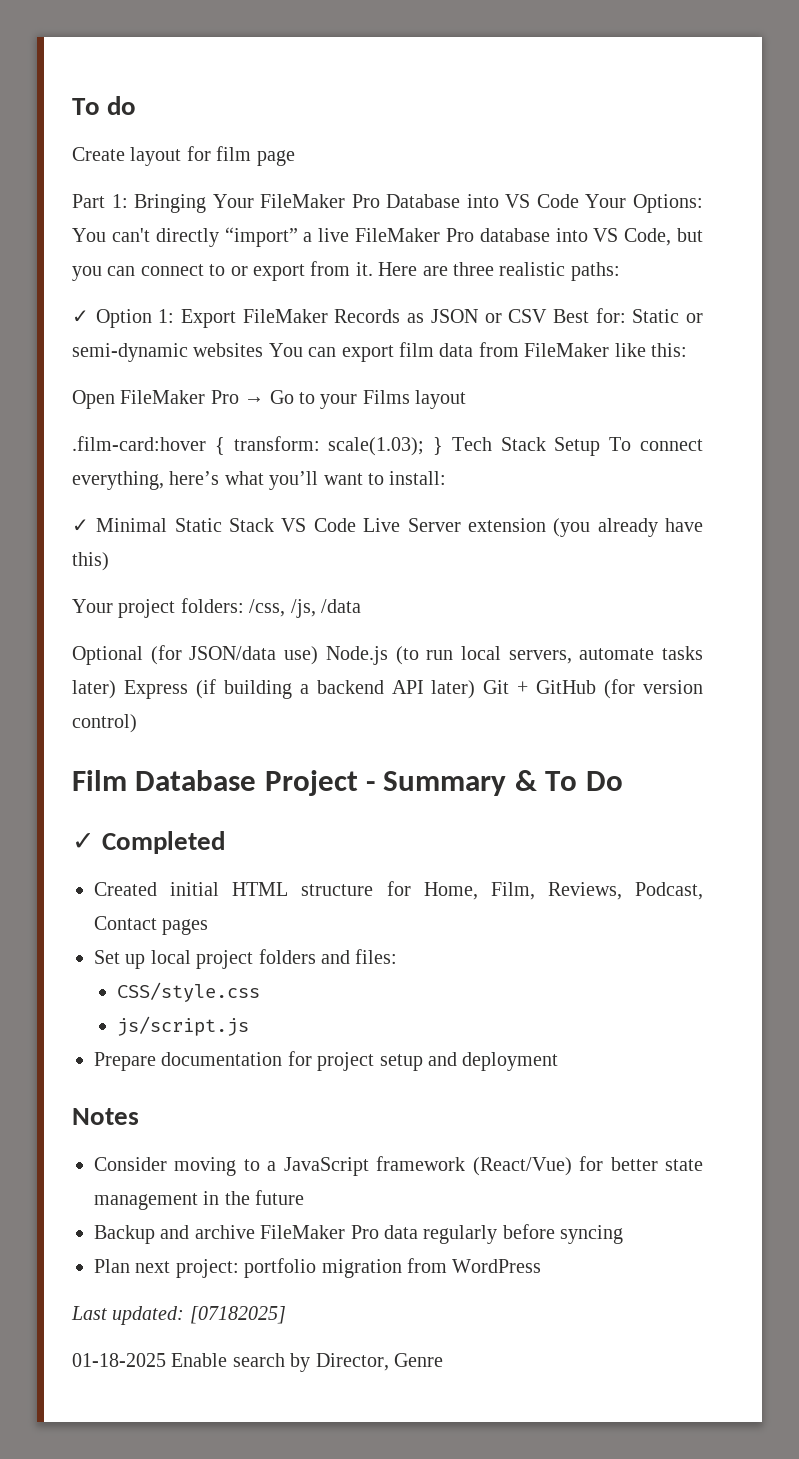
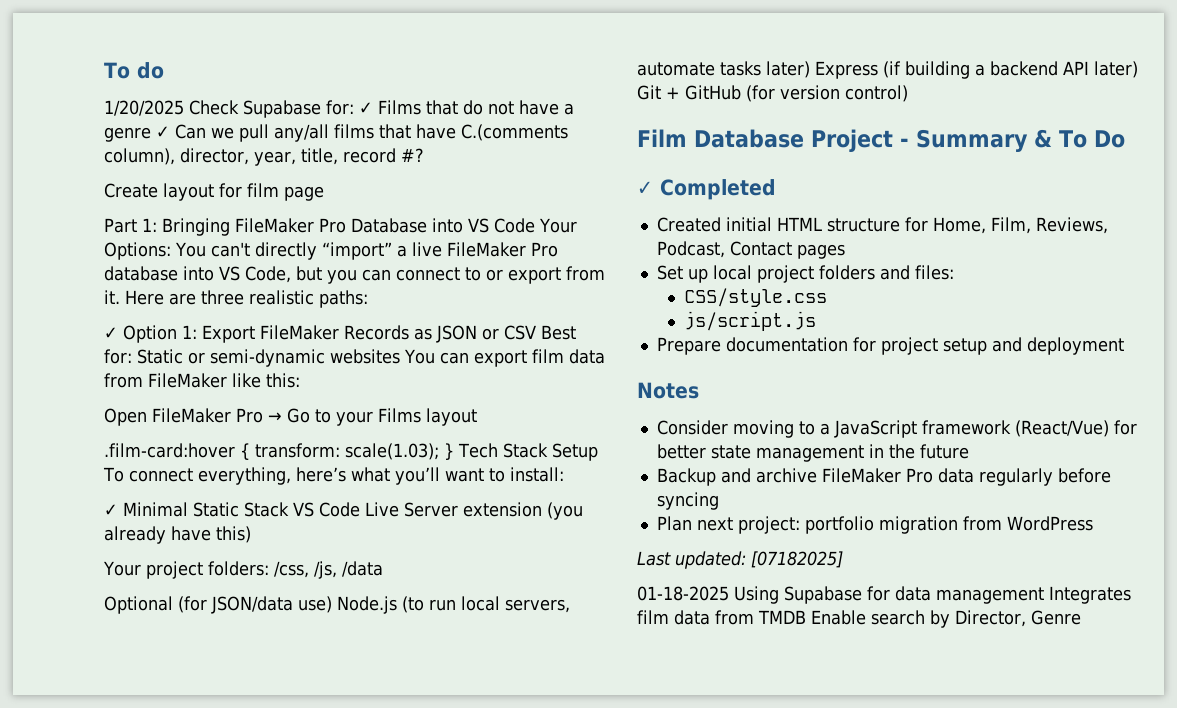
(137, 105) none -> [104,100,574,118] [104,124,568,142] [104,148,424,166] // 1/20/2025 Check Supabase for: ✓ Films that do not have a genre ✓ Can we pull any/all films that have C.(comments column), director, year, title, record #?
[212,194,254,208] Your -> (230, 227) none
(166, 1360) none -> [734,586,1131,604] [637,610,806,625] Using Supabase for data management Integrates film data from TMDB

